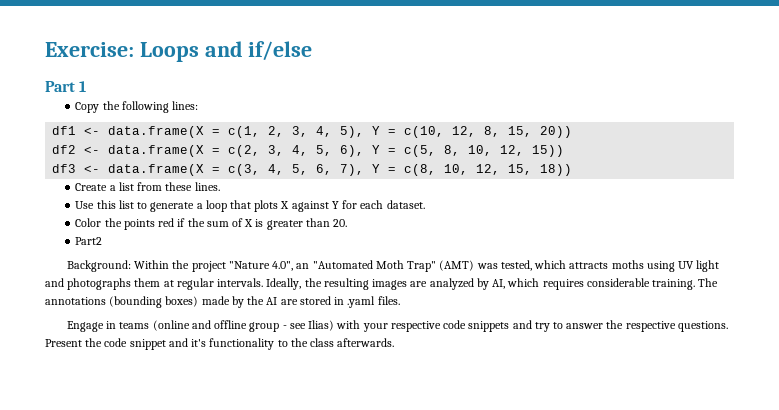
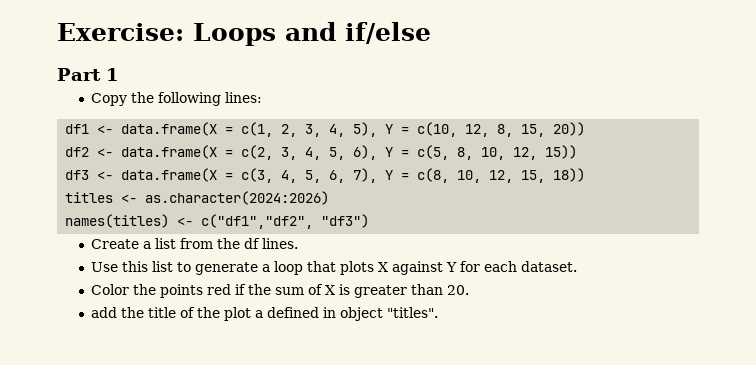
(573, 170) none -> [65,191,330,205] [65,214,370,229] // titles <- as.character(2024:2026) // names(titles) <- c("df1","df2", "df3")
[165,182,193,191] these -> [216,238,260,249] the df
[75,237,103,245] [66,260,720,272] [45,278,719,290] [45,296,400,308] [66,320,728,332] [45,338,395,350] Part2 // Background: Within the project "Nature 4.0", an "Automated Moth Trap" (AMT) was tested, which attracts moths using UV light and photographs them at regular intervals. Ideally, the resulting images are analyzed by AI, which requires considerable training. The annotations (bounding boxes) made by the AI are stored in .yaml files. // Engage in teams (online and offline group - see Ilias) with your respective code snippets and try to answer the respective questions. Present the code snippet and it's functionality to the class afterwards. -> [90,307,438,321] add the title of the plot a defined in object "titles".

